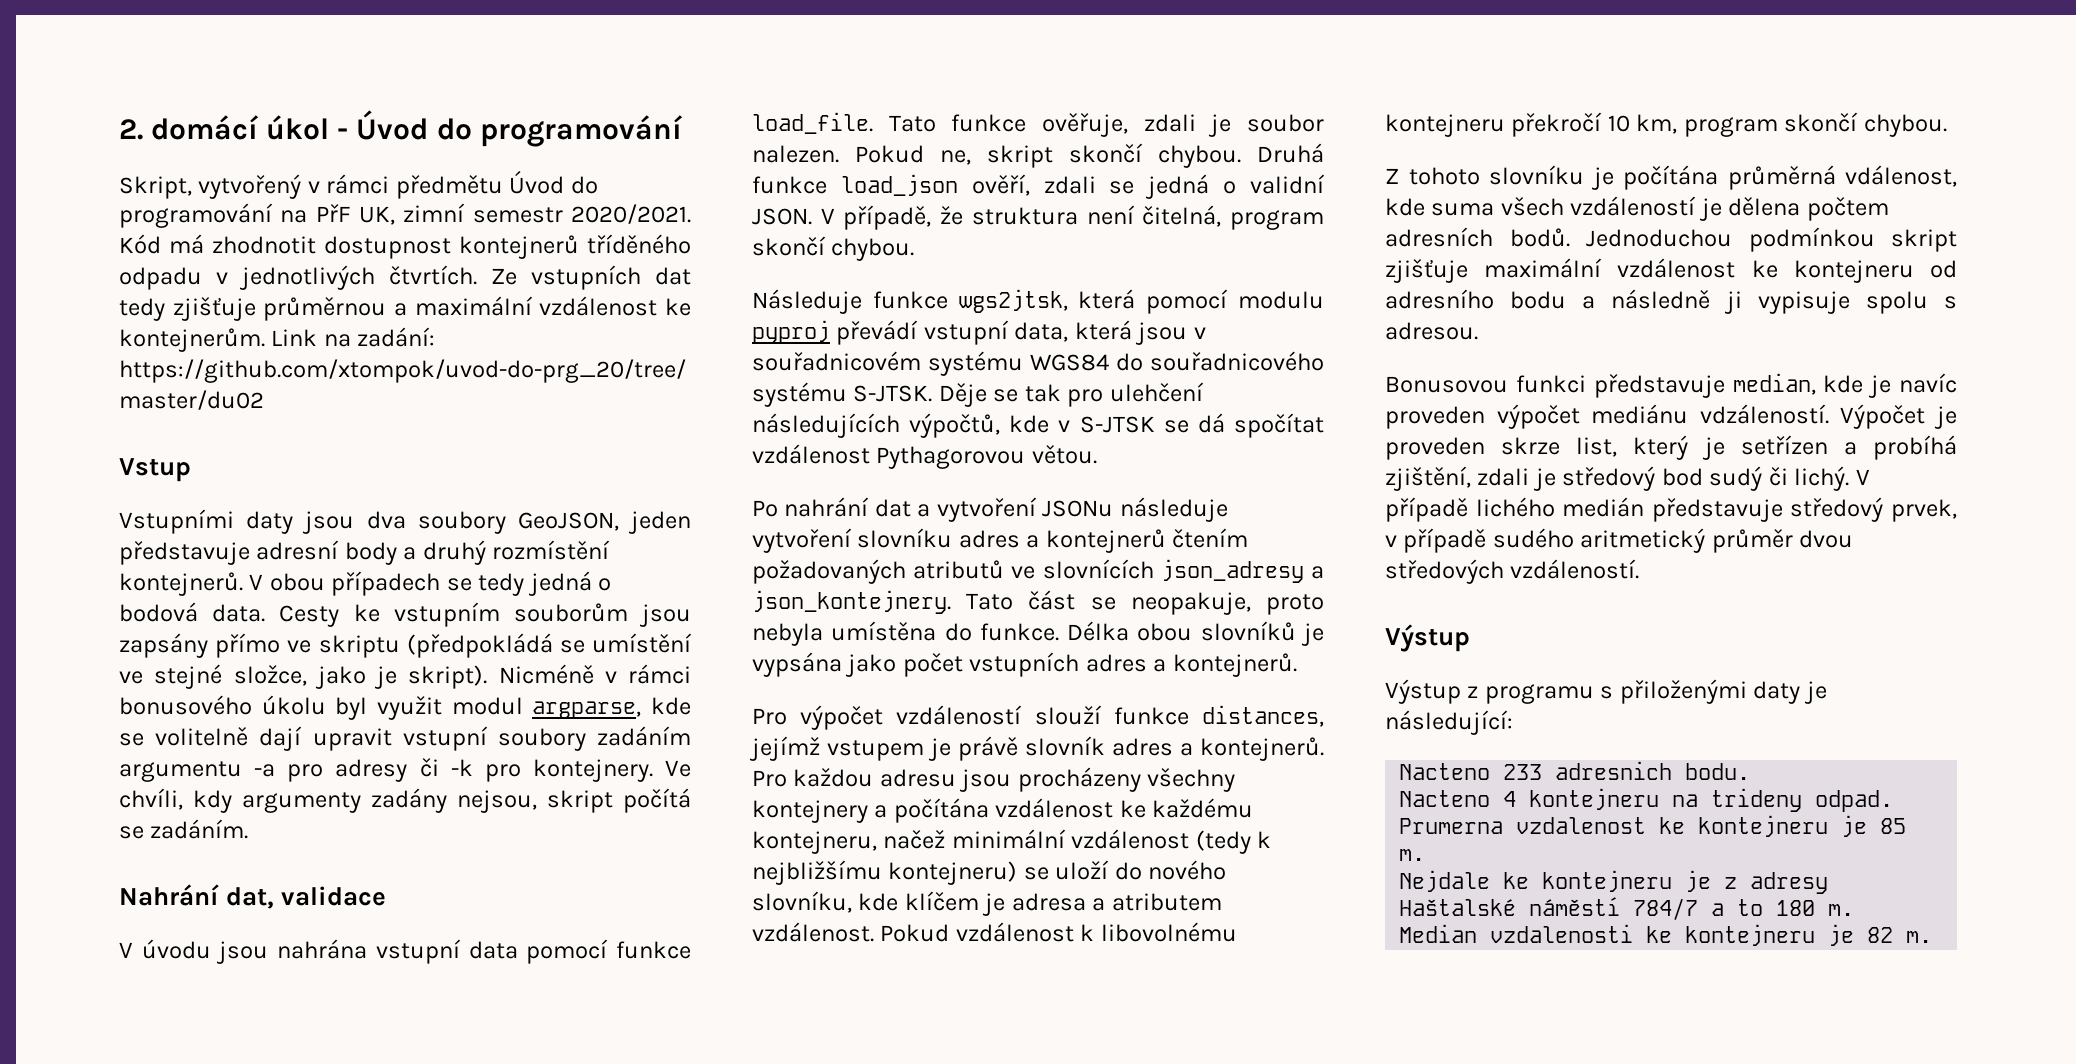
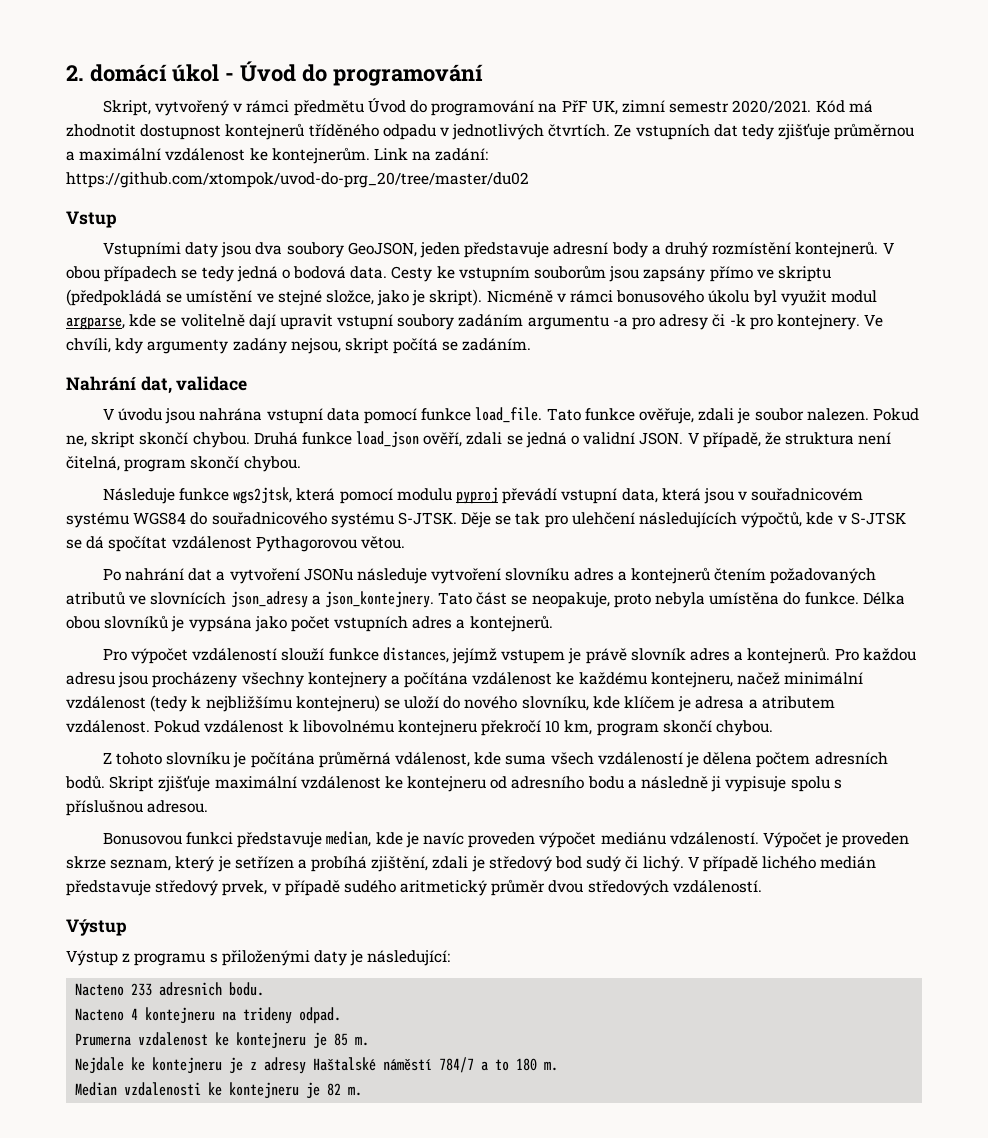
[1586,227,1957,252] Jednoduchou podmínkou skript -> [109,776,155,792] Skript
(1957, 302) none -> [66,800,143,816] příslušnou
[1576,437,1618,457] list, -> [110,859,172,871] seznam,

